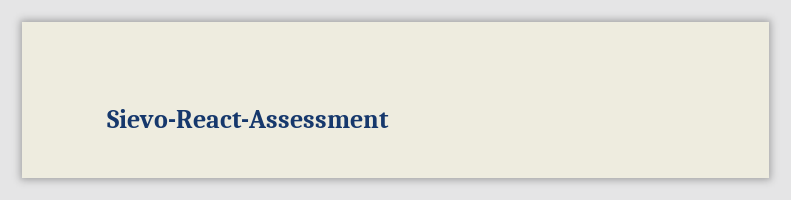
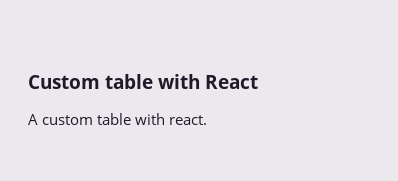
[107,109,389,128] Sievo-React-Assessment -> [28,74,259,89] [28,113,208,125] Custom table with React // A custom table with react.

